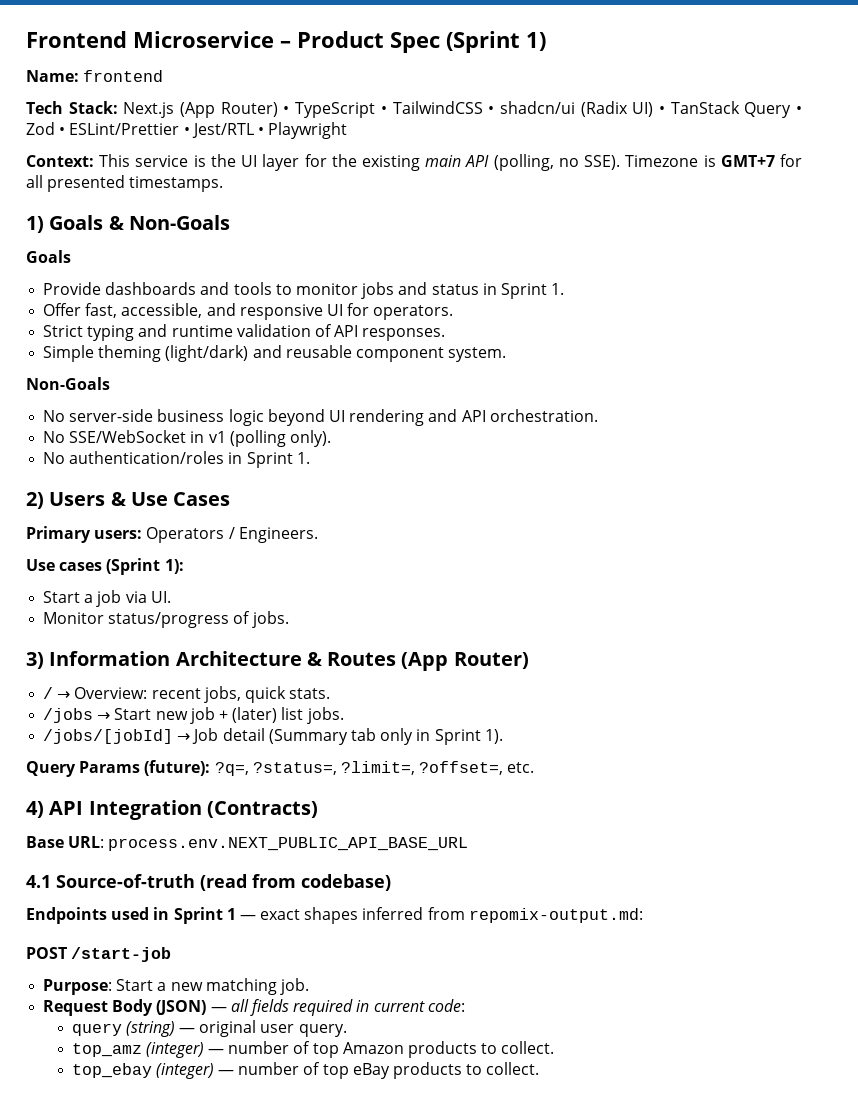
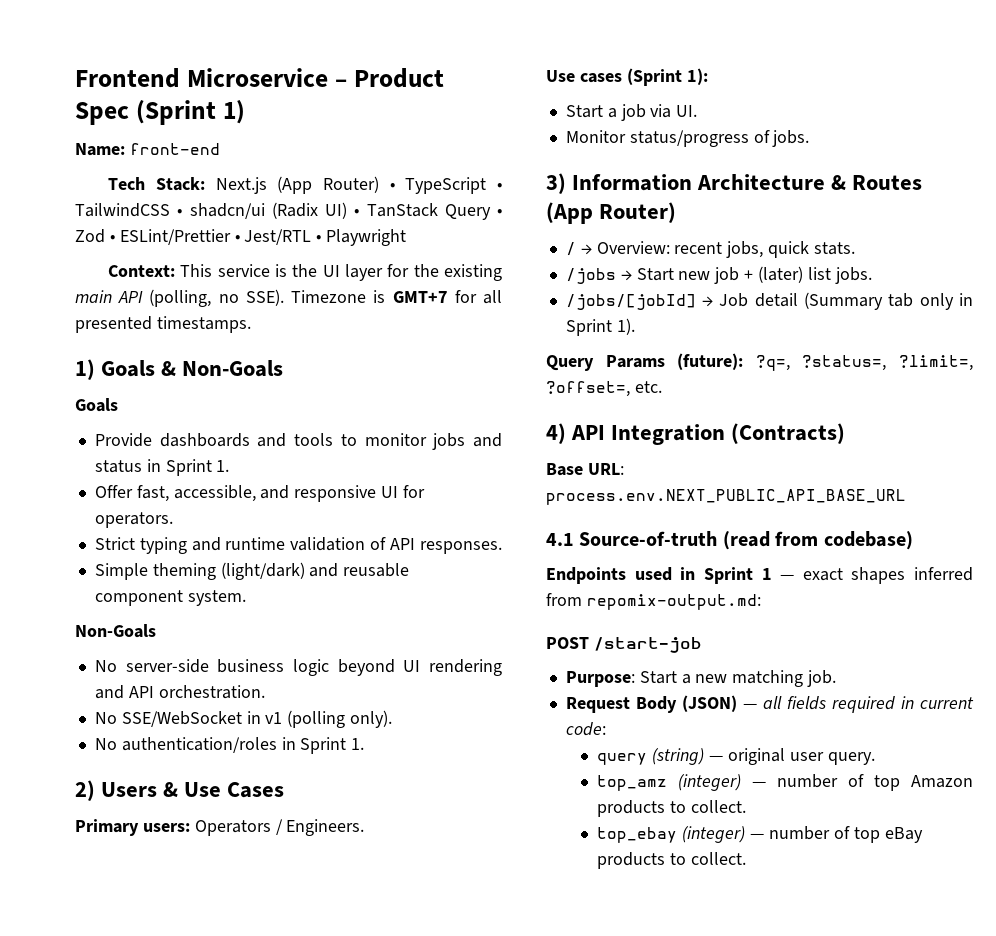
[83,70,164,82] frontend -> [129,143,220,155] front-end

